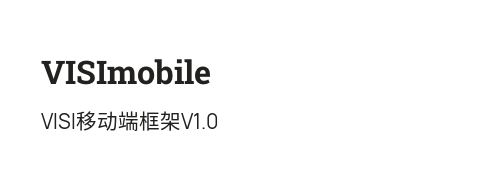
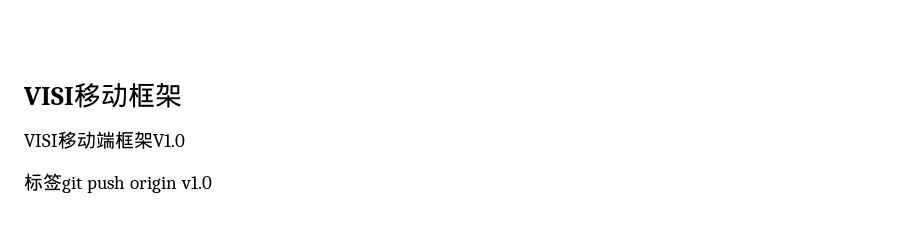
[41,59,211,85] VISImobile -> [23,83,182,108] VISI移动框架
(219, 121) none -> [24,173,213,193] // 标签git push origin v1.0

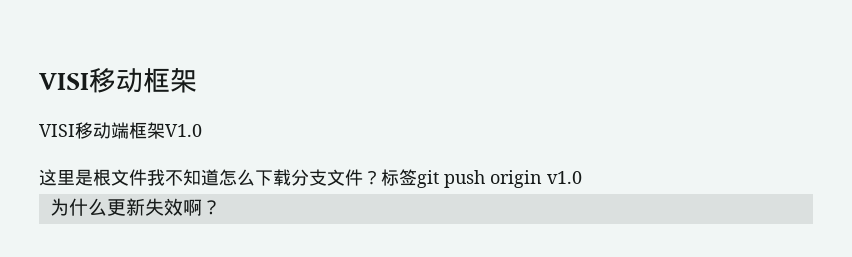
(185, 140) none -> [39,169,381,186] 这里是根文件我不知道怎么下载分支文件？
(213, 182) none -> [49,198,221,216] // 为什么更新失效啊？

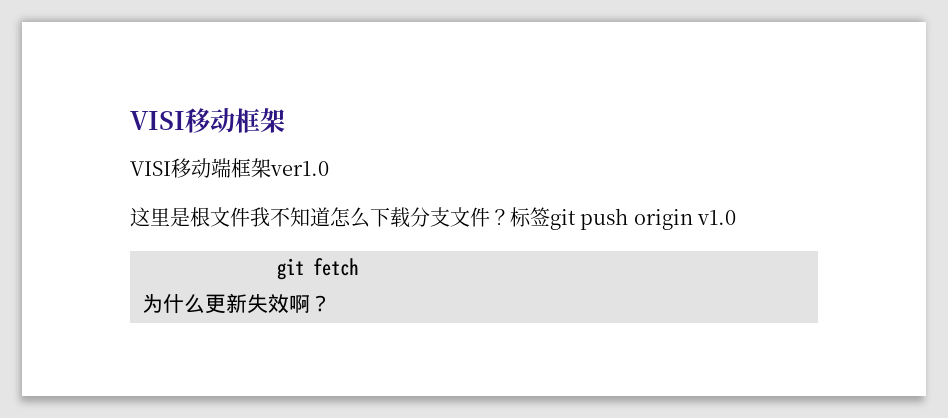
[165,124,202,137] V1.0 -> [270,161,329,176] ver1.0
(582, 177) none -> [277,258,358,280] // git fetch

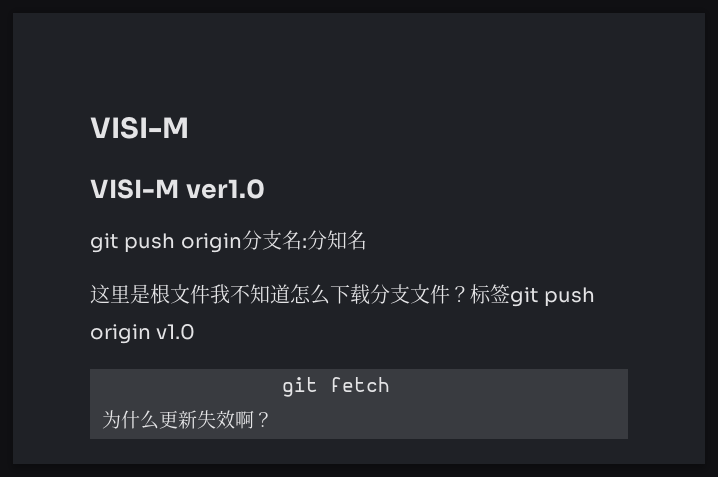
[130,108,285,133] [130,158,329,178] VISI移动框架 // VISI移动端框架ver1.0 -> [90,116,189,139] [90,179,265,199] [90,230,367,253] VISI-M // VISI-M ver1.0 // git push origin分支名:分知名

